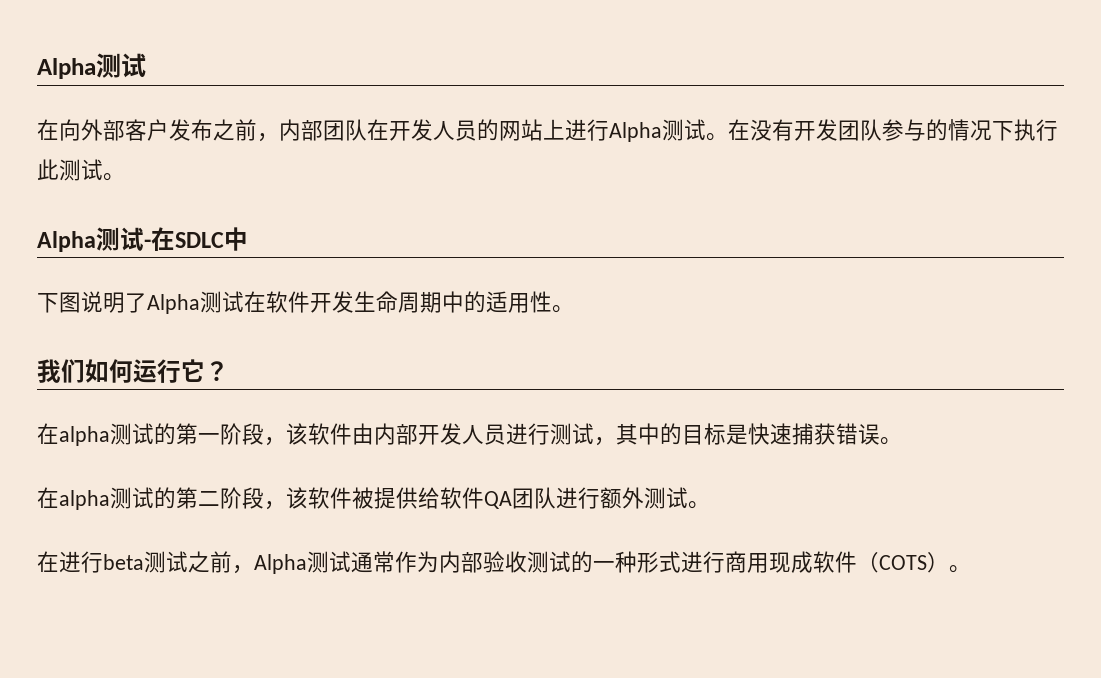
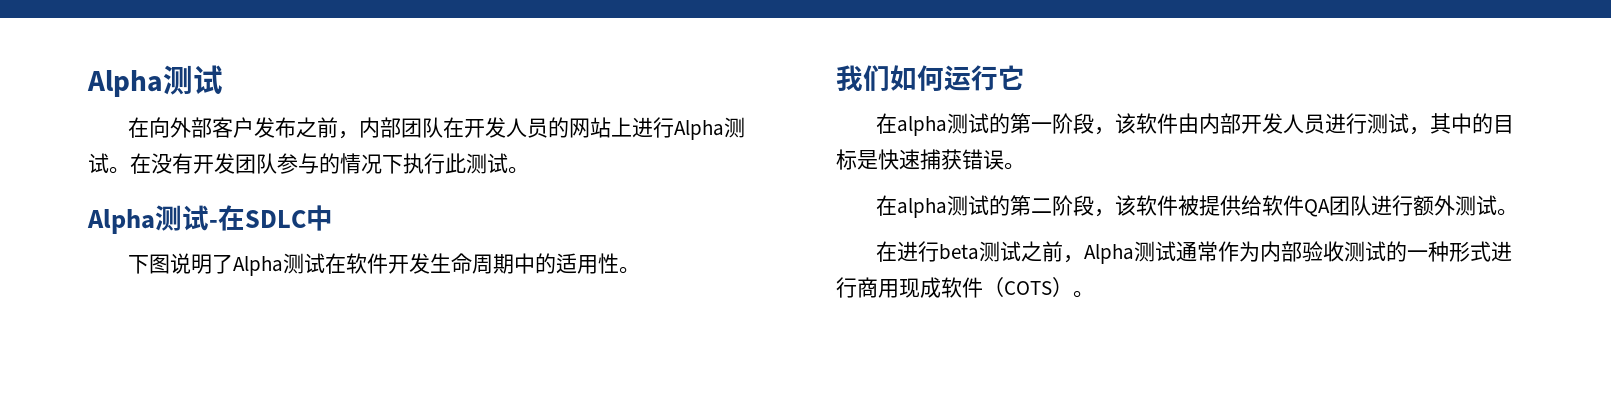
[205,361,229,381] ？ -> (1025, 77) none

